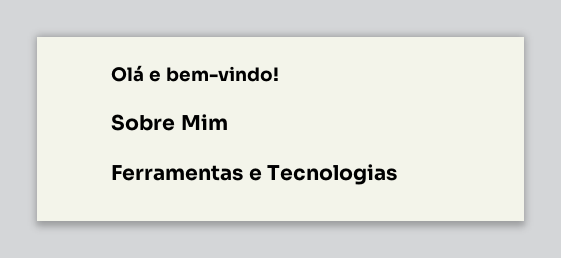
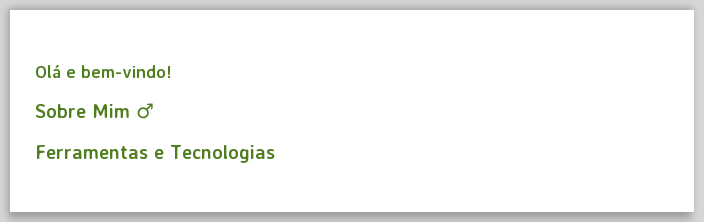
(228, 122) none -> [136,103,154,119] ♂

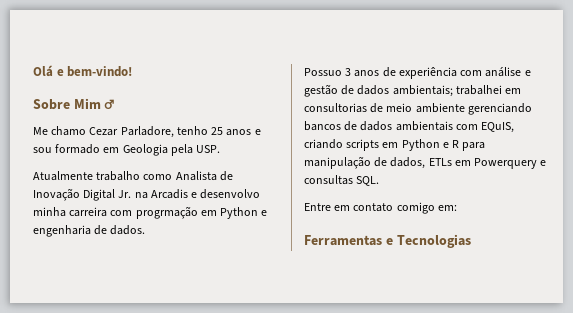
(154, 111) none -> [33,126,261,138] [33,144,221,156] [33,171,233,181] [33,188,261,201] [33,206,268,219] [33,225,146,237] [304,67,531,79] [304,84,522,97] [304,103,532,115] [304,121,515,133] [304,139,486,151] [304,156,547,169] [304,175,380,186] [304,202,457,214] // Me chamo Cezar Parladore, tenho 25 anos e sou formado em Geologia pela USP. // Atualmente trabalho como Analista de Inovação Digital Jr. na Arcadis e desenvolvo minha carreira com progrmação em Python e engenharia de dados. // Possuo 3 anos de experiência com análise e gestão de dados ambientais; trabalhei em consultorias de meio ambiente gerenciando bancos de dados ambientais com EQuIS, criando scripts em Python e R para manipulação de dados, ETLs em Powerquery e consultas SQL. // Entre em contato comigo em:

